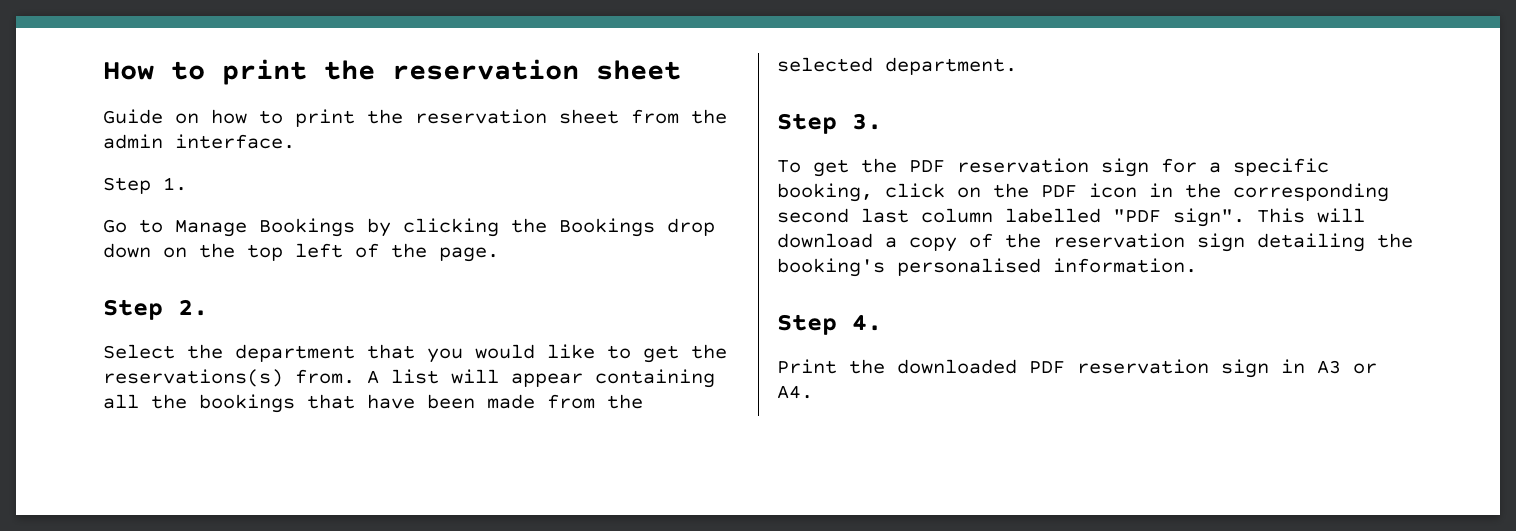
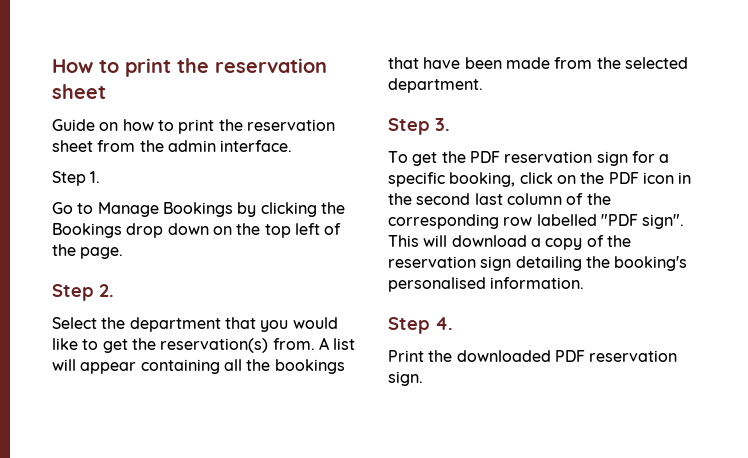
[103,369,283,387] reservations(s) -> [160,338,269,353] reservation(s)
[1233,183,1389,202] corresponding -> (412, 199) none
(993, 215) none -> [566,193,611,205] [388,214,533,229] of the corresponding row
[1221,359,1377,378] [777,385,813,399] sign in A3 or A4. -> [388,371,423,386] sign.

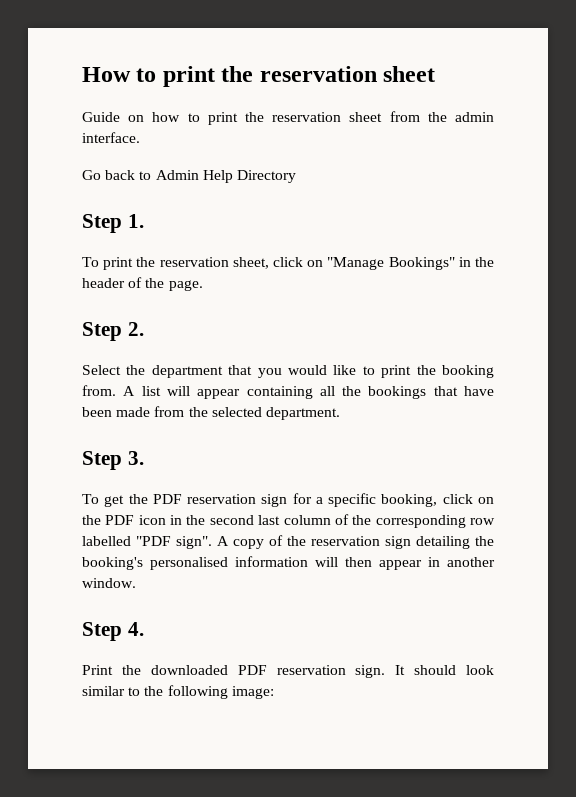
[52,171,101,186] [52,202,345,217] [52,223,320,238] Step 1. // Go to Manage Bookings by clicking the Bookings drop down on the top left -> [82,170,296,183] [82,214,144,233] [82,257,494,270] [82,278,125,288] Go back to Admin Help Directory // Step 1. // To print the reservation sheet, click on "Manage Bookings" in the header
[102,338,269,353] get the reservation(s) -> [381,365,494,378] print the booking
[388,235,541,247] This will download a -> [217,536,229,546] A
[490,277,585,289] information. -> [235,556,495,570] [82,578,136,588] information will then appear in another window.
(423, 378) none -> [395,665,494,675] [82,685,274,699] It should look similar to the following image:

